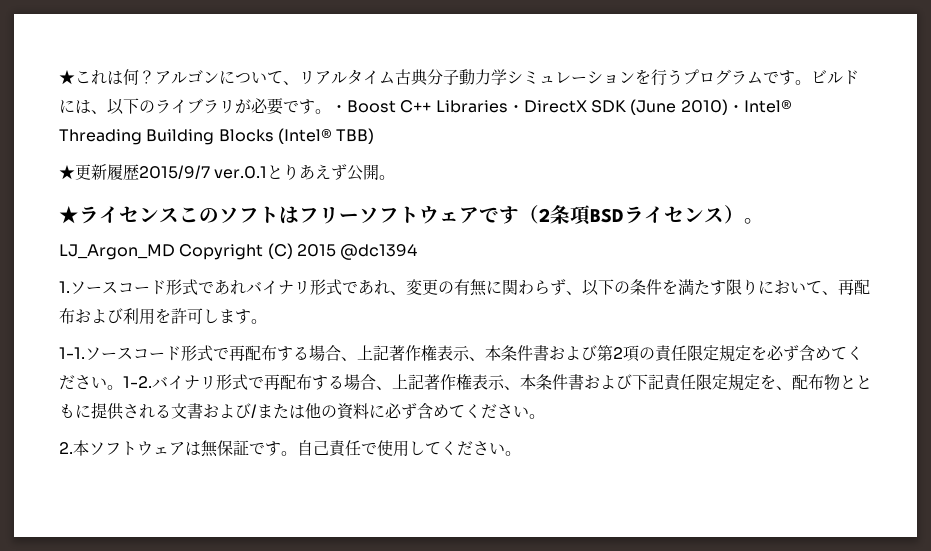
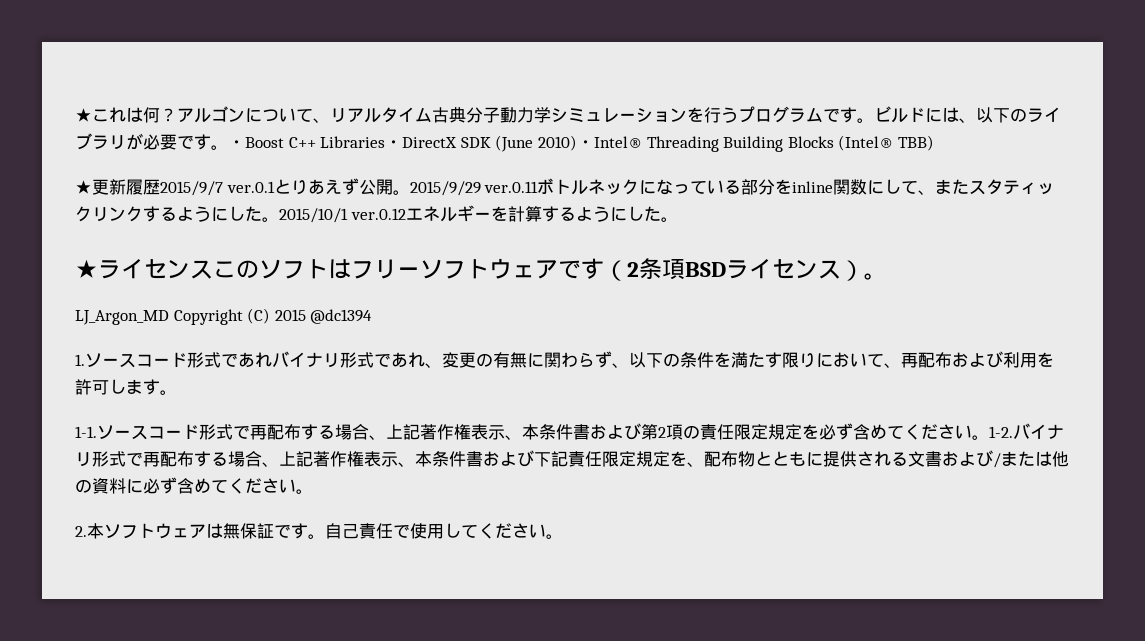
(396, 177) none -> [409,178,1055,196] [75,205,678,223] 2015/9/29 ver.0.11ボトルネックになっている部分をinline関数にして、またスタティックリンクするようにした。2015/10/1 ver.0.12エネルギーを計算するようにした。

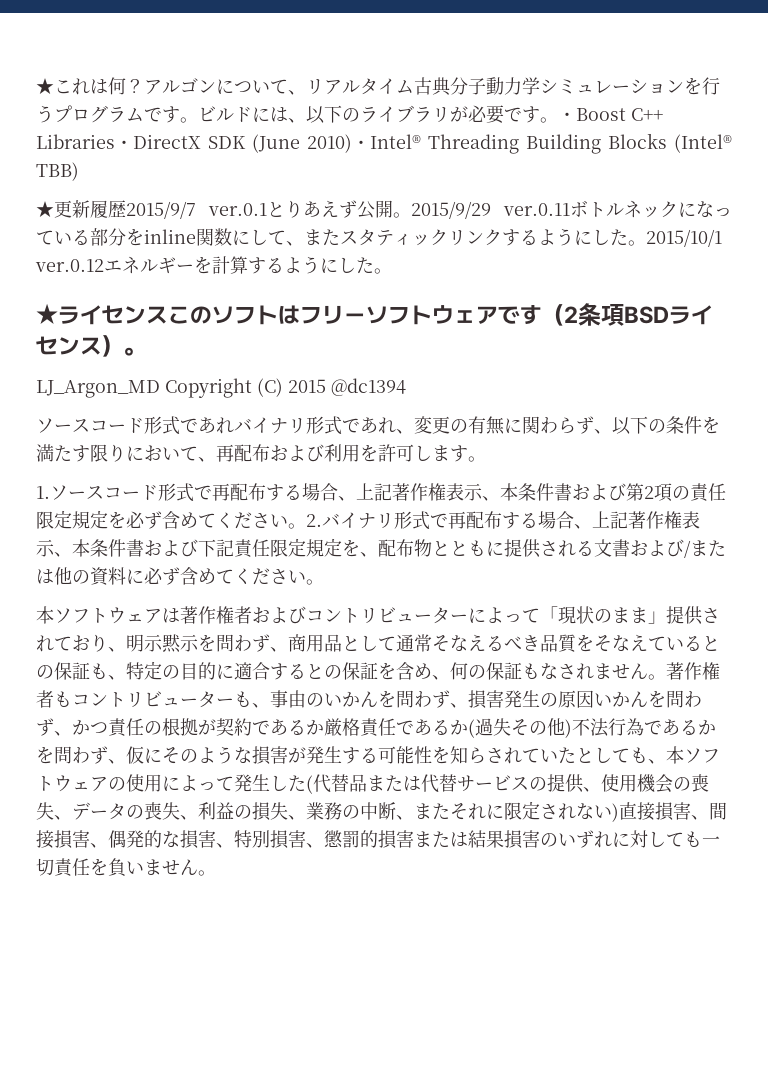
[75,354,85,366] 1. -> (406, 387) none
[75,426,97,438] 1-1. -> [36,486,50,499] 1.
[989,426,1013,438] 1-2. -> [306,514,322,527] 2.
[75,526,87,537] 2. -> (324, 582) none
[223,523,546,539] 無保証です。自己責任で使用してください -> [180,606,720,625] [36,634,720,653] [36,661,720,680] [36,690,702,709] [36,718,716,738] [36,746,720,765] [36,774,709,794] [36,801,727,822] [36,830,720,849] [36,858,198,877] 著作権者およびコントリビューターによって「現状のまま」提供されており、明示黙示を問わず、商用品として通常そなえるべき品質をそなえているとの保証も、特定の目的に適合するとの保証を含め、何の保証もなされません。著作権者もコントリビューターも、事由のいかんを問わず、損害発生の原因いかんを問わず、かつ責任の根拠が契約であるか厳格責任であるか(過失その他)不法行為であるかを問わず、仮にそのような損害が発生する可能性を知らされていたとしても、本ソフトウェアの使用によって発生した(代替品または代替サービスの提供、使用機会の喪失、データの喪失、利益の損失、業務の中断、またそれに限定されない)直接損害、間接損害、偶発的な損害、特別損害、懲罰的損害または結果損害のいずれに対しても一切責任を負いません

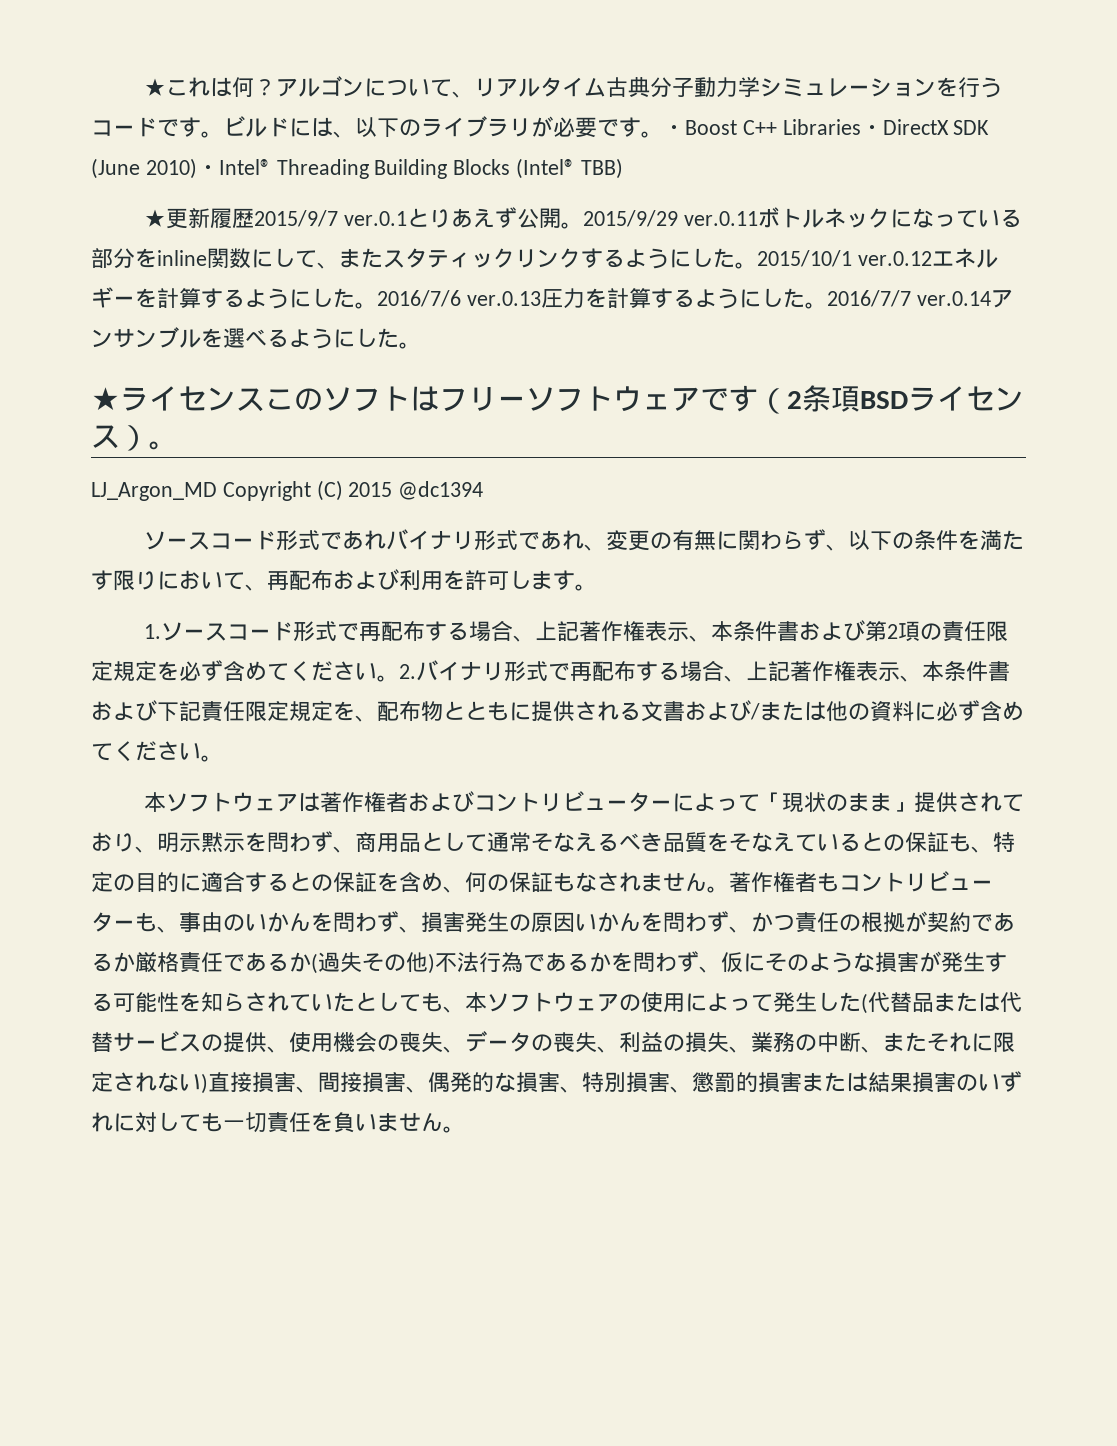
[54,105,144,123] プログラム -> [91,117,157,137] コード
(392, 271) none -> [377,288,1013,309] [91,327,421,349] 2016/7/6 ver.0.13圧力を計算するようにした。2016/7/7 ver.0.14アンサンブルを選べるようにした。

